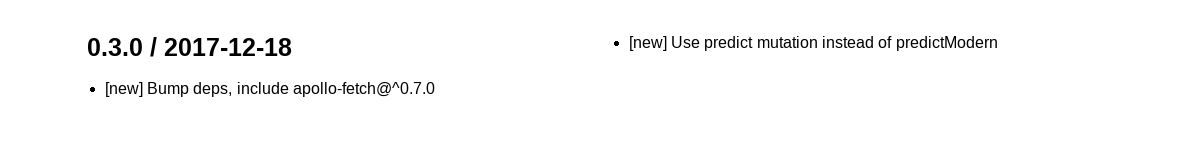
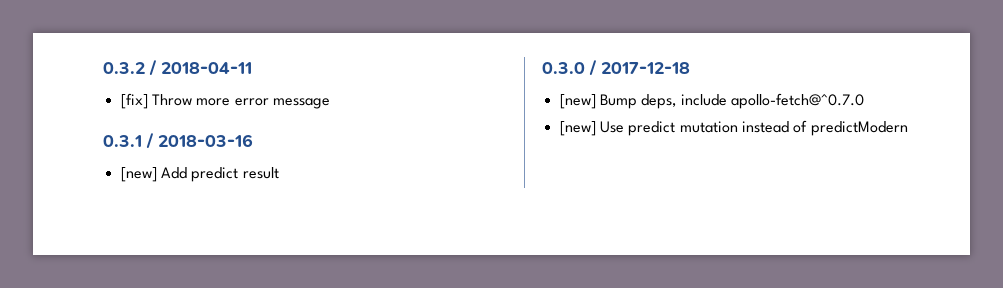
(87, 47) none -> [103,59,252,76] [120,93,330,109] [103,132,253,149] [120,167,279,182] 0.3.2 / 2018-04-11 // [fix] Throw more error message // 0.3.1 / 2018-03-16 // [new] Add predict result //

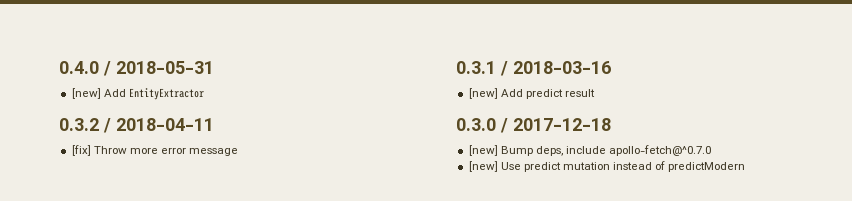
(103, 68) none -> [59,61,214,76] [71,88,204,100] 0.4.0 / 2018-05-31 // [new] Add EntityExtractor //

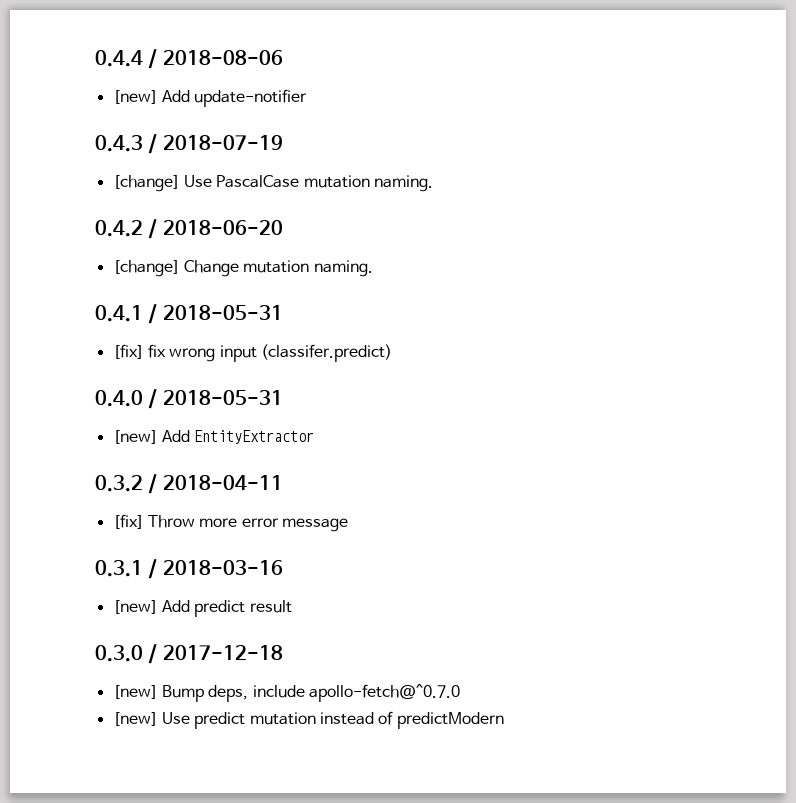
(59, 67) none -> [95,49,283,69] [112,89,308,107] [95,134,283,154] [112,175,433,192] [95,219,283,239] [112,260,373,277] [95,304,283,324] [112,344,392,362] 0.4.4 / 2018-08-06 // [new] Add update-notifier // 0.4.3 / 2018-07-19 // [change] Use PascalCase mutation naming. // 0.4.2 / 2018-06-20 // [change] Change mutation naming. // 0.4.1 / 2018-05-31 // [fix] fix wrong input (classifer.predict) //

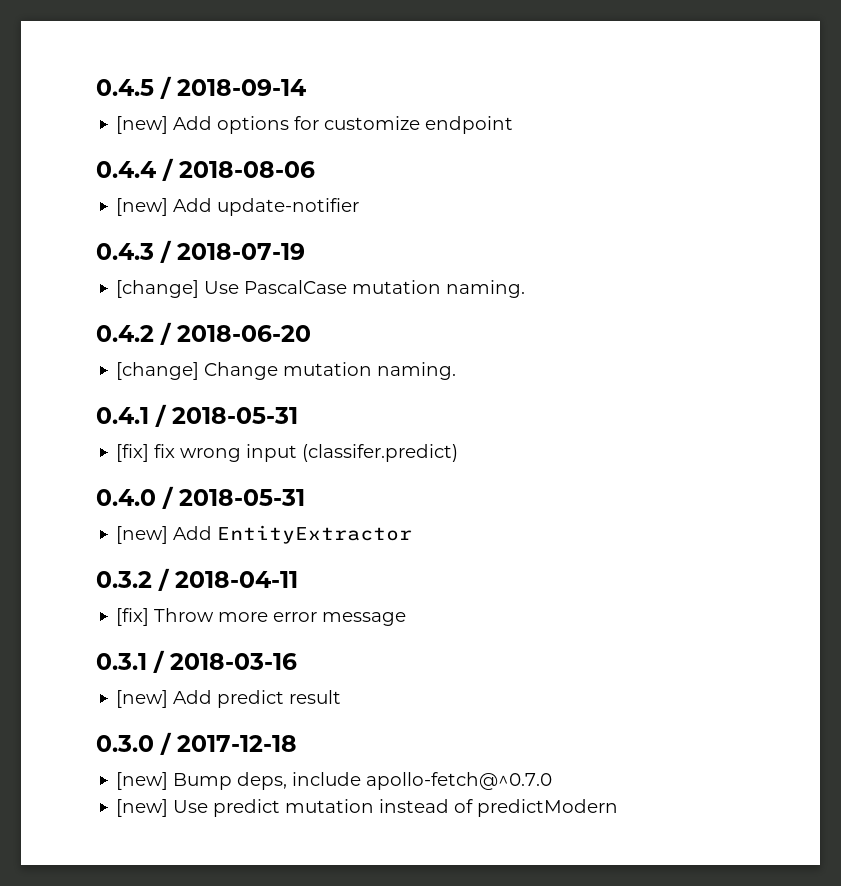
(95, 58) none -> [96,76,306,99] [116,116,514,134] 0.4.5 / 2018-09-14 // [new] Add options for customize endpoint //

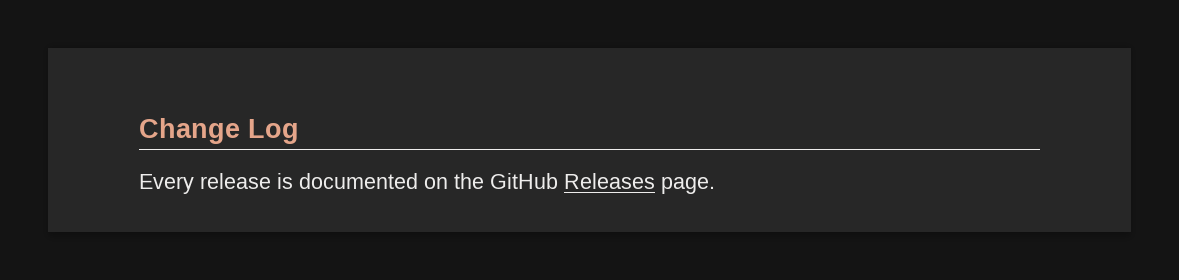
[96,76,306,99] [116,116,514,134] [96,158,315,181] [116,198,360,216] [96,240,305,263] [116,280,526,298] [96,322,311,345] [116,362,457,380] [96,404,298,427] [116,444,459,462] [96,486,305,509] [116,525,413,544] [96,568,298,591] [116,608,407,626] [96,650,297,673] [116,690,342,708] [96,732,297,755] [116,772,553,790] [116,799,619,817] 0.4.5 / 2018-09-14 // [new] Add options for customize endpoint // 0.4.4 / 2018-08-06 // [new] Add update-notifier // 0.4.3 / 2018-07-19 // [change] Use PascalCase mutation naming. // 0.4.2 / 2018-06-20 // [change] Change mutation naming. // 0.4.1 / 2018-05-31 // [fix] fix wrong input (classifer.predict) // 0.4.0 / 2018-05-31 // [new] Add EntityExtractor // 0.3.2 / 2018-04-11 // [fix] Throw more error message // 0.3.1 / 2018-03-16 // [new] Add predict result // 0.3.0 / 2017-12-18 // [new] Bump deps, include apollo-fetch@^0.7.0 // [new] Use predict mutation instead of predictModern -> [139,118,299,144] [139,173,715,194] Change Log // Every release is documented on the GitHub Releases page.

